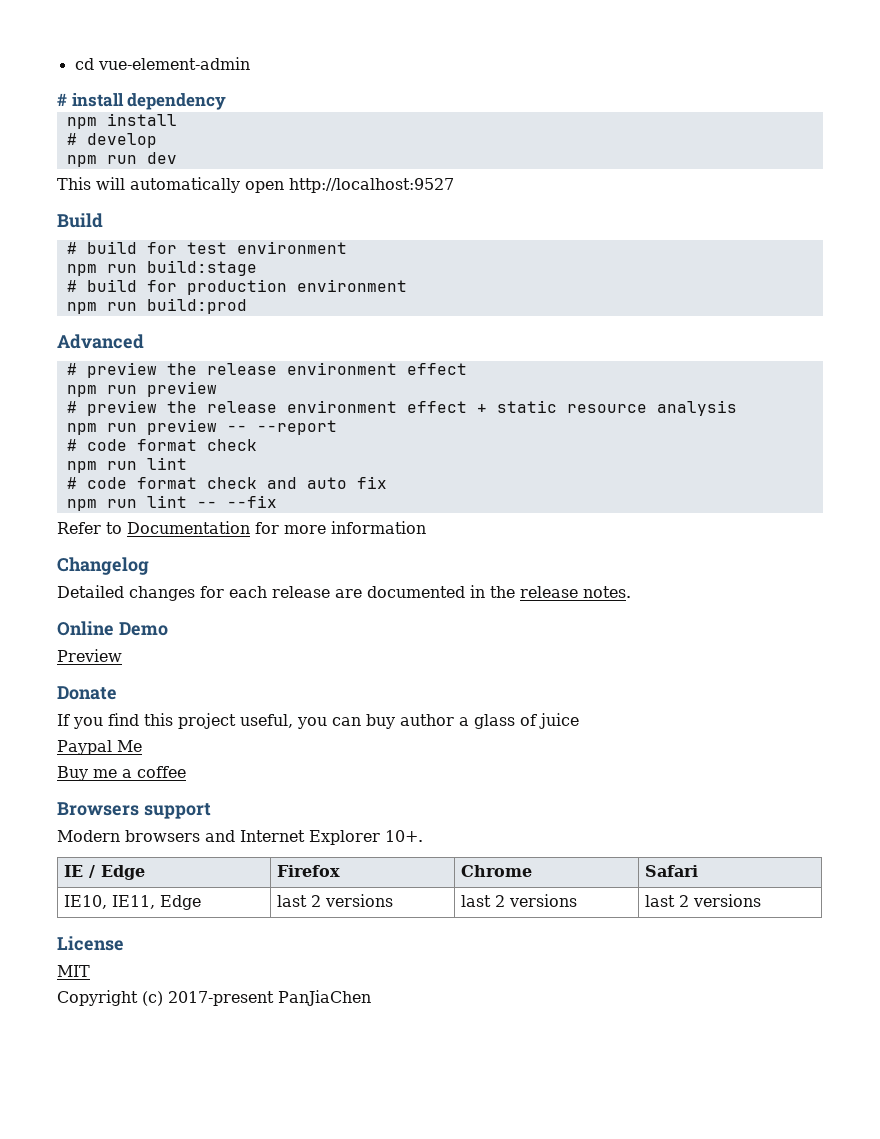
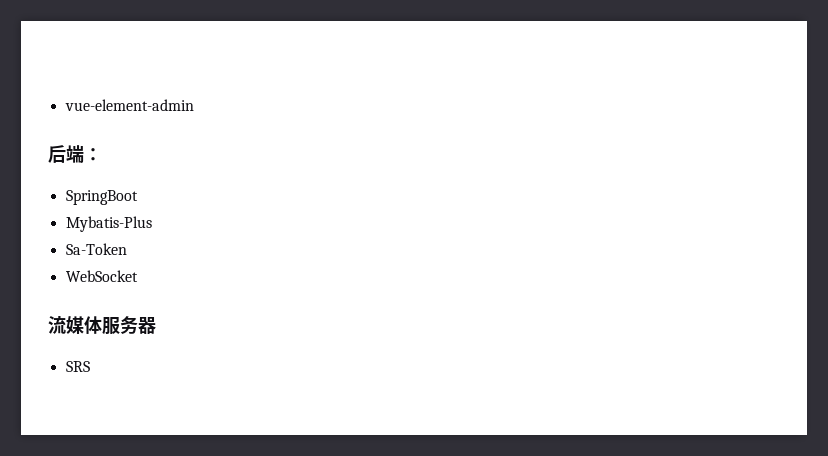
[74,58,94,70] cd -> (64, 105) none
[57,93,227,110] [66,113,177,129] [66,133,157,148] [66,152,177,167] [57,177,454,193] [57,213,103,228] [66,241,347,254] [66,260,257,276] [66,279,407,295] [66,298,247,314] [57,334,144,349] [66,362,467,378] [66,381,217,397] [66,400,737,416] [66,419,337,435] [66,439,257,451] [66,457,187,473] [66,476,387,489] [66,495,277,511] [57,521,426,534] [57,557,149,575] [57,585,631,601] [57,621,168,636] [57,649,122,662] [57,686,117,700] [57,713,579,729] [57,740,142,755] [57,766,186,781] [57,802,211,819] [57,830,423,845] [63,865,145,880] [276,865,340,877] [460,865,532,877] [644,865,698,877] [63,895,201,910] [276,894,393,907] [460,894,577,907] [644,894,761,907] [57,936,124,951] [57,965,90,977] [57,990,371,1006] # install dependency // npm install // # develop // npm run dev // This will automatically open http://localhost:9527 // Build // # build for test environment // npm run build:stage // # build for production environment // npm run build:prod // Advanced // # preview the release environment effect // npm run preview // # preview the release environment effect + static resource analysis // npm run preview -- --report // # code format check // npm run lint // # code format check and auto fix // npm run lint -- --fix // Refer to Documentation for more information // Changelog // Detailed changes for each release are documented in the release notes. // Online Demo // Preview // Donate // If you find this project useful, you can buy author a glass of juice // Paypal Me // Buy me a coffee // Browsers support // Modern browsers and Internet Explorer 10+. // IE / Edge | Firefox | Chrome | Safari // IE10, IE11, Edge | last 2 versions | last 2 versions | last 2 versions // License // MIT // Copyright (c) 2017-present PanJiaChen -> [48,145,102,163] [65,190,138,205] [65,216,152,232] [65,243,127,255] [65,270,138,282] [48,316,156,335] [65,361,90,372] 后端： // SpringBoot // Mybatis-Plus // Sa-Token // WebSocket // 流媒体服务器 // SRS

